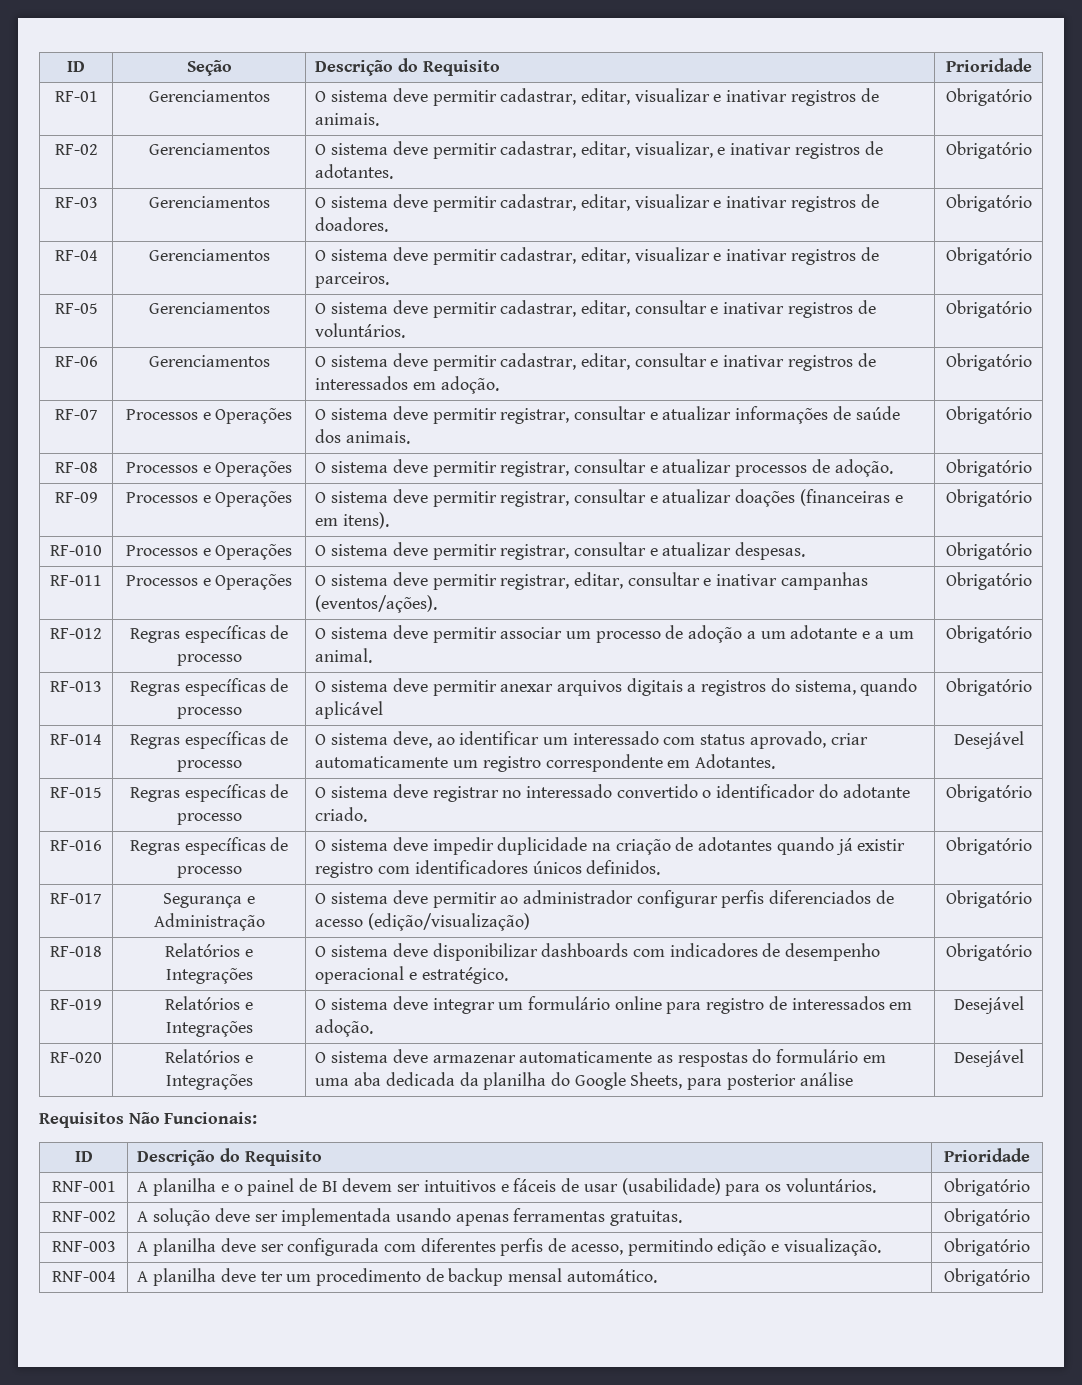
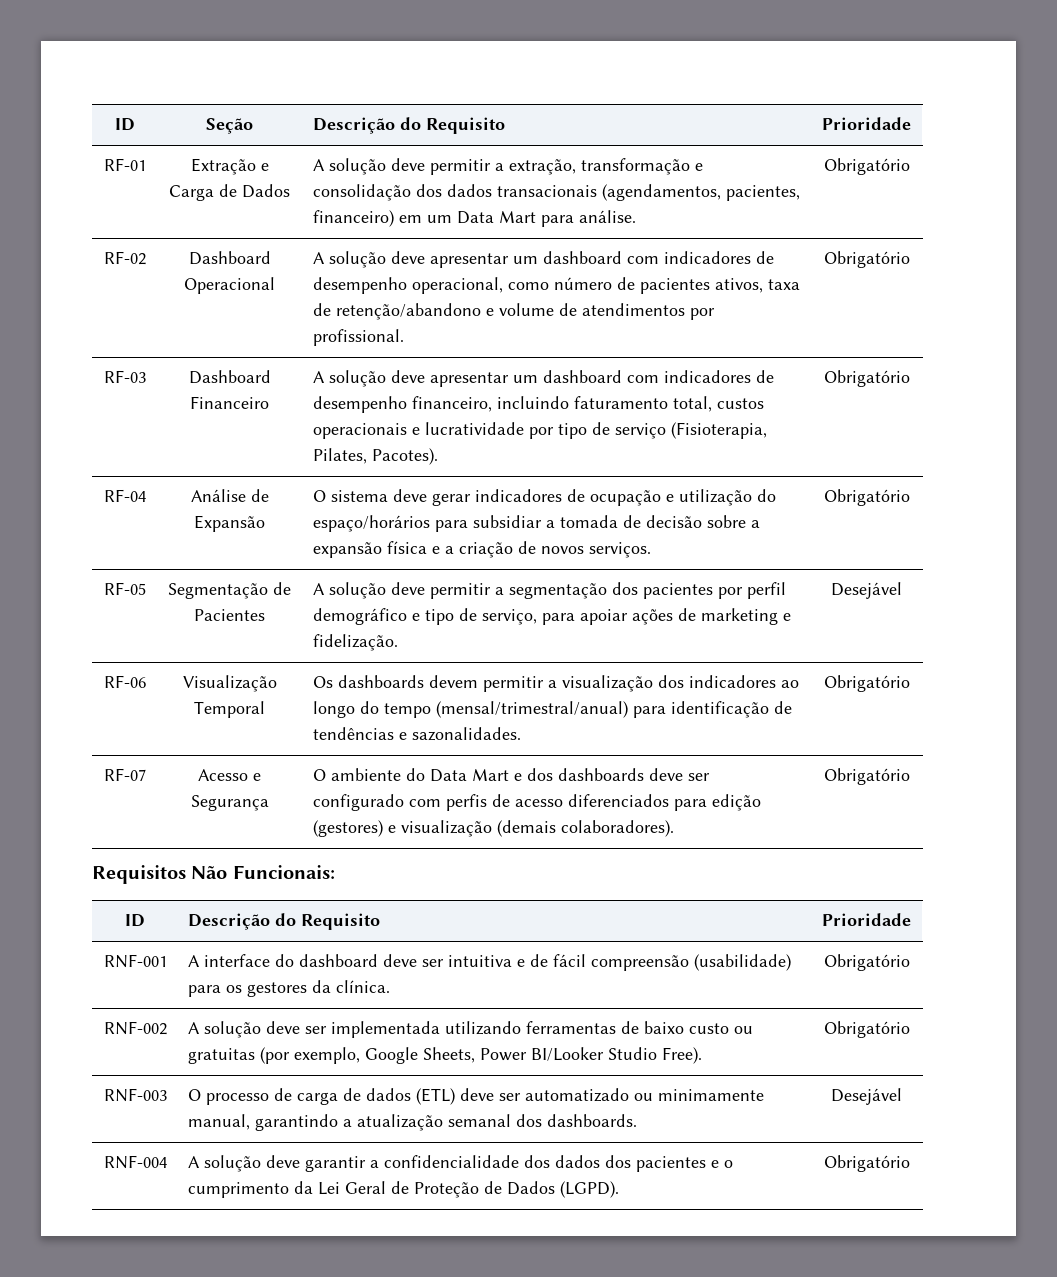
[148,90,270,102] [315,88,879,106] [315,113,380,126] [945,88,1032,106] [54,144,98,155] [148,143,270,155] [315,141,883,159] [315,164,394,179] [945,141,1032,159] [54,197,98,208] [148,196,270,208] [315,194,879,212] [315,217,389,232] Gerenciamentos | O sistema deve permitir cadastrar, editar, visualizar e inativar registros de animais. | Obrigatório // RF-02 | Gerenciamentos | O sistema deve permitir cadastrar, editar, visualizar, e inativar registros de adotantes. | Obrigatório // RF-03 | Gerenciamentos | O sistema deve permitir cadastrar, editar, visualizar e inativar registros de doadores. -> [190,158,269,175] [169,184,290,201] [312,158,703,175] [312,184,800,201] [312,210,636,227] [823,158,910,175] [103,251,146,265] [188,251,271,265] [184,277,275,294] [312,251,774,268] [312,277,800,294] [312,303,715,320] [312,329,404,346] [823,251,910,268] [103,370,146,383] [188,370,271,384] [190,396,269,409] [312,370,774,387] [312,396,764,413] [312,422,767,439] [312,448,438,465] Extração e Carga de Dados | A solução deve permitir a extração, transformação e consolidação dos dados transacionais (agendamentos, pacientes, financeiro) em um Data Mart para análise. | Obrigatório // RF-02 | Dashboard Operacional | A solução deve apresentar um dashboard com indicadores de desempenho operacional, como número de pacientes ativos, taxa de retenção/abandono e volume de atendimentos por profissional. | Obrigatório // RF-03 | Dashboard Financeiro | A solução deve apresentar um dashboard com indicadores de desempenho financeiro, incluindo faturamento total, custos operacionais e lucratividade por tipo de serviço (Fisioterapia, Pilates, Pacotes).
[148,249,270,261] [315,247,879,265] [315,272,390,288] [945,247,1032,265] [54,303,98,314] [148,302,270,314] [315,300,876,318] [315,323,406,338] [945,300,1032,318] [54,356,98,367] [148,355,270,367] [315,353,876,371] [315,376,499,394] [945,353,1032,371] [54,409,98,420] [125,408,293,424] [315,406,900,424] [315,429,411,444] [945,406,1032,424] [54,462,98,473] [125,461,293,477] [315,459,893,477] [945,459,1032,477] [54,492,98,503] [125,491,293,507] [315,489,903,507] [315,512,390,529] [945,489,1032,507] [50,545,102,556] [125,544,293,560] [315,542,806,560] [945,542,1032,560] [50,575,102,586] [125,574,293,590] [315,572,868,590] [315,595,438,613] [945,572,1032,590] [50,628,102,639] [129,625,289,643] [176,654,242,666] [315,625,914,643] [315,648,373,663] [945,625,1032,643] [50,681,102,692] [129,678,289,696] [176,707,242,719] [315,678,918,696] [315,701,384,719] [945,678,1032,696] [50,734,102,745] [129,731,289,749] [176,760,242,772] [315,731,868,749] [315,754,776,772] [953,731,1024,749] [50,787,102,798] [129,784,289,802] [176,813,242,825] [315,784,910,802] [315,807,368,822] [945,784,1032,802] [50,840,102,851] [129,837,289,855] [176,866,242,878] [315,837,906,855] [315,860,661,878] [945,837,1032,855] [50,893,102,904] [163,893,255,908] [153,913,265,931] [315,890,894,908] [315,913,531,931] [945,890,1032,908] [50,946,102,957] [165,943,253,957] [165,968,253,984] [315,943,881,961] [315,966,508,984] [945,943,1032,961] [50,999,102,1010] [165,996,253,1010] [165,1021,253,1037] [315,996,913,1014] [315,1019,374,1037] [953,996,1024,1014] [50,1052,102,1063] [165,1049,253,1063] [165,1074,253,1090] [315,1049,886,1067] [315,1072,853,1090] [953,1049,1024,1067] Gerenciamentos | O sistema deve permitir cadastrar, editar, visualizar e inativar registros de parceiros. | Obrigatório // RF-05 | Gerenciamentos | O sistema deve permitir cadastrar, editar, consultar e inativar registros de voluntários. | Obrigatório // RF-06 | Gerenciamentos | O sistema deve permitir cadastrar, editar, consultar e inativar registros de interessados em adoção. | Obrigatório // RF-07 | Processos e Operações | O sistema deve permitir registrar, consultar e atualizar informações de saúde dos animais. | Obrigatório // RF-08 | Processos e Operações | O sistema deve permitir registrar, consultar e atualizar processos de adoção. | Obrigatório // RF-09 | Processos e Operações | O sistema deve permitir registrar, consultar e atualizar doações (financeiras e em itens). | Obrigatório // RF-010 | Processos e Operações | O sistema deve permitir registrar, consultar e atualizar despesas. | Obrigatório // RF-011 | Processos e Operações | O sistema deve permitir registrar, editar, consultar e inativar campanhas (eventos/ações). | Obrigatório // RF-012 | Regras específicas de processo | O sistema deve permitir associar um processo de adoção a um adotante e a um animal. | Obrigatório // RF-013 | Regras específicas de processo | O sistema deve permitir anexar arquivos digitais a registros do sistema, quando aplicável | Obrigatório // RF-014 | Regras específicas de processo | O sistema deve, ao identificar um interessado com status aprovado, criar automaticamente um registro correspondente em Adotantes. | Desejável // RF-015 | Regras específicas de processo | O sistema deve registrar no interessado convertido o identificador do adotante criado. | Obrigatório // RF-016 | Regras específicas de processo | O sistema deve impedir duplicidade na criação de adotantes quando já existir registro com identificadores únicos definidos. | Obrigatório // RF-017 | Segurança e Administração | O sistema deve permitir ao administrador configurar perfis diferenciados de acesso (edição/visualização) | Obrigatório // RF-018 | Relatórios e Integrações | O sistema deve disponibilizar dashboards com indicadores de desempenho operacional e estratégico. | Obrigatório // RF-019 | Relatórios e Integrações | O sistema deve integrar um formulário online para registro de interessados em adoção. | Desejável // RF-020 | Relatórios e Integrações | O sistema deve armazenar automaticamente as respostas do formulário em uma aba dedicada da planilha do Google Sheets, para posterior análise | Desejável -> [190,489,269,502] [194,515,265,532] [312,489,776,506] [312,515,760,532] [312,541,651,558] [823,489,910,506] [103,582,146,595] [168,582,291,599] [194,609,265,621] [312,582,786,599] [312,608,791,625] [312,634,398,651] [831,582,902,599] [103,675,146,688] [182,675,277,692] [194,701,265,718] [312,675,799,692] [312,701,792,718] [312,727,521,741] [823,675,910,692] [103,768,146,781] [198,769,261,781] [190,795,269,811] [312,768,710,782] [312,794,761,811] [312,820,674,837] [823,768,910,785] Análise de Expansão | O sistema deve gerar indicadores de ocupação e utilização do espaço/horários para subsidiar a tomada de decisão sobre a expansão física e a criação de novos serviços. | Obrigatório // RF-05 | Segmentação de Pacientes | A solução deve permitir a segmentação dos pacientes por perfil demográfico e tipo de serviço, para apoiar ações de marketing e fidelização. | Desejável // RF-06 | Visualização Temporal | Os dashboards devem permitir a visualização dos indicadores ao longo do tempo (mensal/trimestral/anual) para identificação de tendências e sazonalidades. | Obrigatório // RF-07 | Acesso e Segurança | O ambiente do Data Mart e dos dashboards deve ser configurado com perfis de acesso diferenciados para edição (gestores) e visualização (demais colaboradores). | Obrigatório
[153,1178,876,1196] planilha e o painel de BI devem ser intuitivos e fáceis de usar (usabilidade) para os voluntários. -> [203,954,791,971] [187,980,390,997] interface do dashboard deve ser intuitiva e de fácil compreensão (usabilidade) para os gestores da clínica.
[396,1208,683,1226] [944,1208,1030,1226] [51,1241,116,1252] [137,1238,881,1256] [944,1238,1030,1256] [51,1271,116,1282] [137,1268,657,1286] usando apenas ferramentas gratuitas. | Obrigatório // RNF-003 | A planilha deve ser configurada com diferentes perfis de acesso, permitindo edição e visualização. | Obrigatório // RNF-004 | A planilha deve ter um procedimento de backup mensal automático. -> [444,1021,753,1035] [187,1047,702,1064] [823,1021,910,1038] [103,1088,167,1102] [187,1088,764,1105] [187,1114,637,1131] [831,1088,902,1105] [103,1155,167,1169] [187,1155,733,1172] [187,1181,619,1198] utilizando ferramentas de baixo custo ou gratuitas (por exemplo, Google Sheets, Power BI/Looker Studio Free). | Obrigatório // RNF-003 | O processo de carga de dados (ETL) deve ser automatizado ou minimamente manual, garantindo a atualização semanal dos dashboards. | Desejável // RNF-004 | A solução deve garantir a confidencialidade dos dados dos pacientes e o cumprimento da Lei Geral de Proteção de Dados (LGPD).

